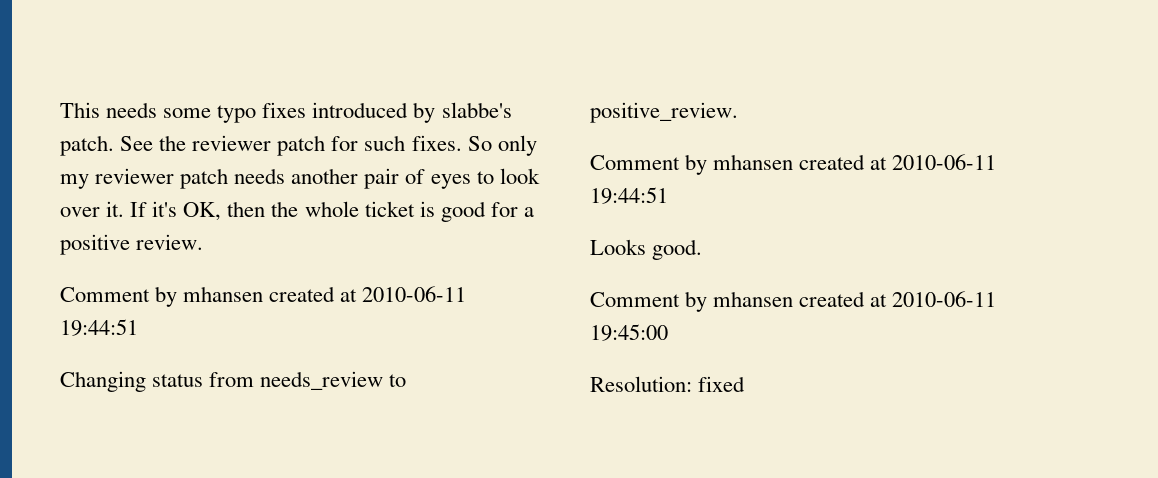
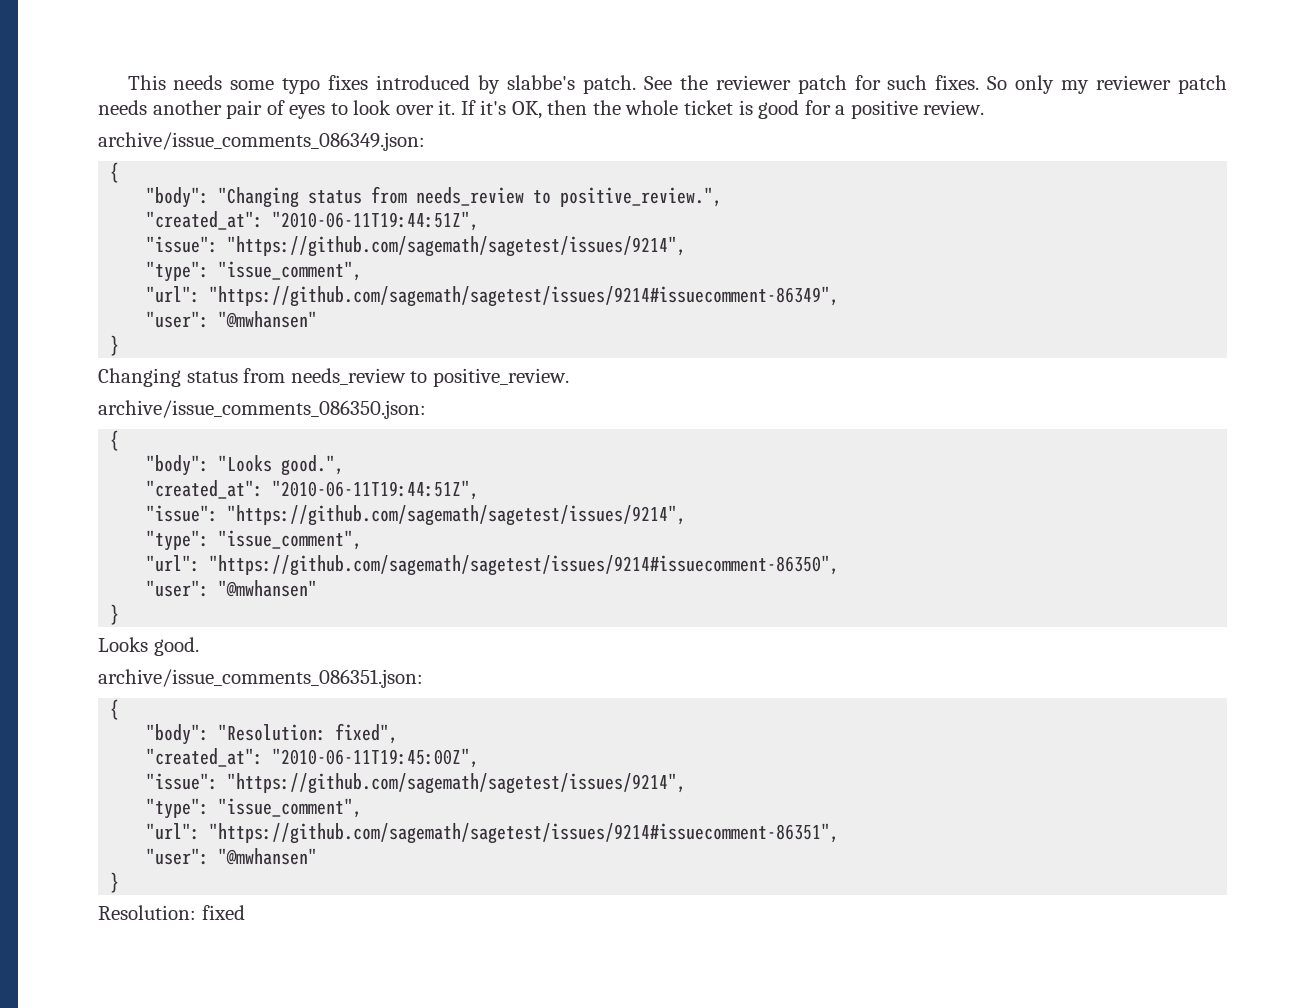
[60,286,467,307] [60,319,138,336] Comment by mhansen created at 2010-06-11 19:44:51 -> [98,132,425,151] [110,162,120,183] [146,186,723,208] [146,211,480,231] [146,236,687,257] [146,261,363,282] [146,286,840,307] [146,311,318,328] [110,335,120,356] archive/issue_comments_086349.json: // { // "body": "Changing status from needs_review to positive_review.", // "created_at": "2010-06-11T19:44:51Z", // "issue": "https://github.com/sagemath/sagetest/issues/9214", // "type": "issue_comment", // "url": "https://github.com/sagemath/sagetest/issues/9214#issuecomment-86349", // "user": "@mwhansen" // }
[590,154,997,175] [590,187,668,204] [590,239,703,260] [590,291,997,312] [590,324,668,341] Comment by mhansen created at 2010-06-11 19:44:51 // Looks good. // Comment by mhansen created at 2010-06-11 19:45:00 -> [98,400,426,419] [110,430,120,451] [146,455,345,476] [146,480,480,500] [146,505,687,526] [146,530,363,551] [146,555,840,576] [146,580,318,597] [110,604,120,625] [98,637,199,656] [98,669,423,688] [110,699,120,720] [146,723,399,745] [146,748,480,768] [146,773,687,794] [146,798,363,819] [146,823,840,844] [146,848,318,865] [110,872,120,893] archive/issue_comments_086350.json: // { // "body": "Looks good.", // "created_at": "2010-06-11T19:44:51Z", // "issue": "https://github.com/sagemath/sagetest/issues/9214", // "type": "issue_comment", // "url": "https://github.com/sagemath/sagetest/issues/9214#issuecomment-86350", // "user": "@mwhansen" // } // Looks good. // archive/issue_comments_086351.json: // { // "body": "Resolution: fixed", // "created_at": "2010-06-11T19:45:00Z", // "issue": "https://github.com/sagemath/sagetest/issues/9214", // "type": "issue_comment", // "url": "https://github.com/sagemath/sagetest/issues/9214#issuecomment-86351", // "user": "@mwhansen" // }

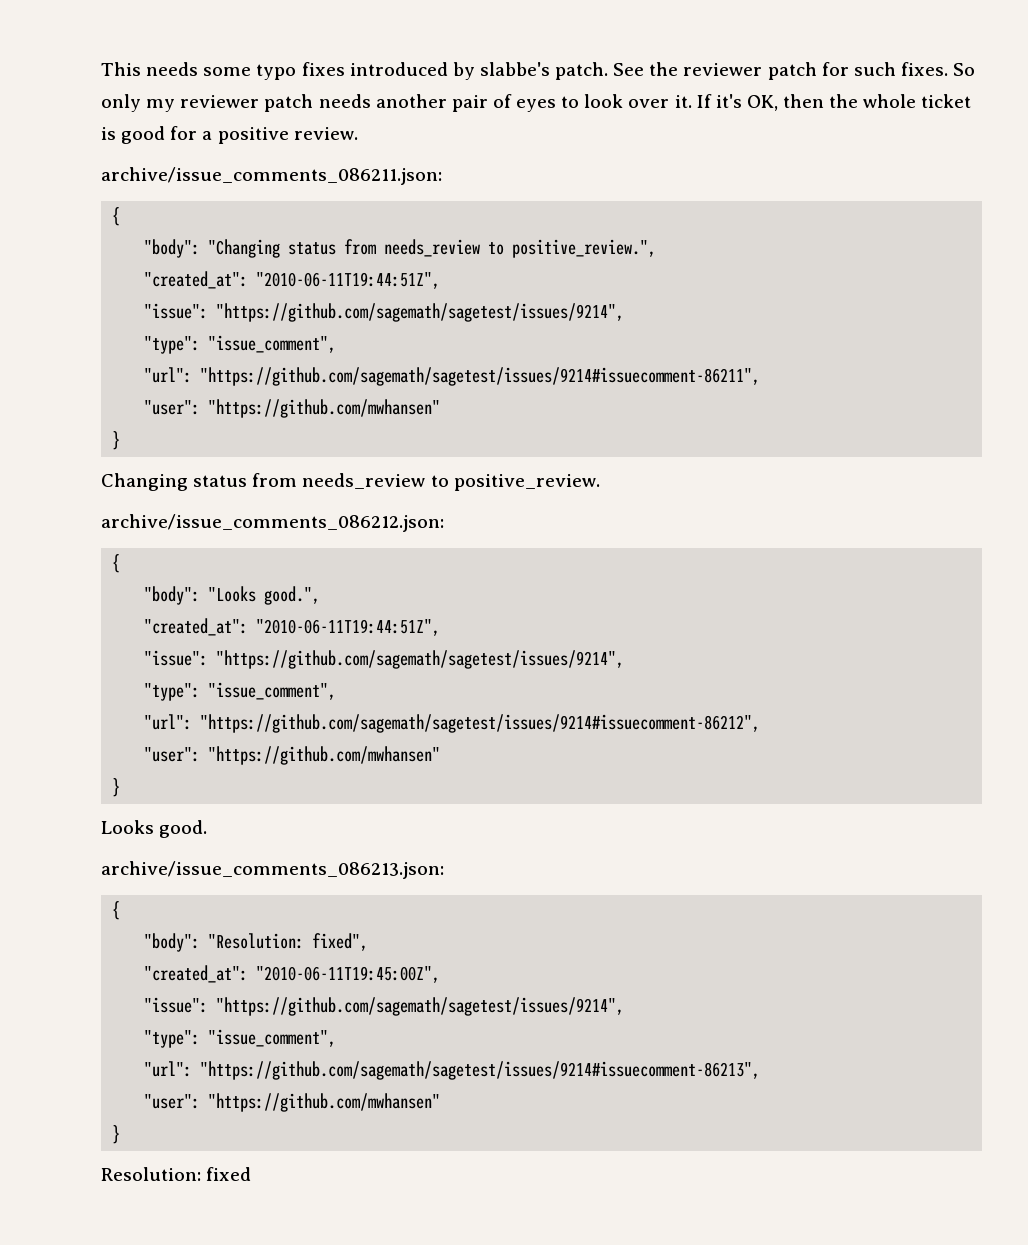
[98,132,425,151] archive/issue_comments_086349.json: -> [101,167,442,185] archive/issue_comments_086211.json:
[209,286,840,307] [146,311,318,328] "https://github.com/sagemath/sagetest/issues/9214#issuecomment-86349", // "user": "@mwhansen" -> [200,367,761,386] [144,399,441,418] "https://github.com/sagemath/sagetest/issues/9214#issuecomment-86211", // "user": "https://github.com/mwhansen"
[98,400,426,419] archive/issue_comments_086350.json: -> [101,514,444,532] archive/issue_comments_086212.json:
[209,555,840,576] [146,580,318,597] "https://github.com/sagemath/sagetest/issues/9214#issuecomment-86350", // "user": "@mwhansen" -> [200,714,761,733] [144,746,441,765] "https://github.com/sagemath/sagetest/issues/9214#issuecomment-86212", // "user": "https://github.com/mwhansen"
[98,669,423,688] archive/issue_comments_086351.json: -> [101,861,444,879] archive/issue_comments_086213.json:
[209,823,840,844] [146,848,318,865] "https://github.com/sagemath/sagetest/issues/9214#issuecomment-86351", // "user": "@mwhansen" -> [200,1061,761,1080] [144,1093,441,1112] "https://github.com/sagemath/sagetest/issues/9214#issuecomment-86213", // "user": "https://github.com/mwhansen"

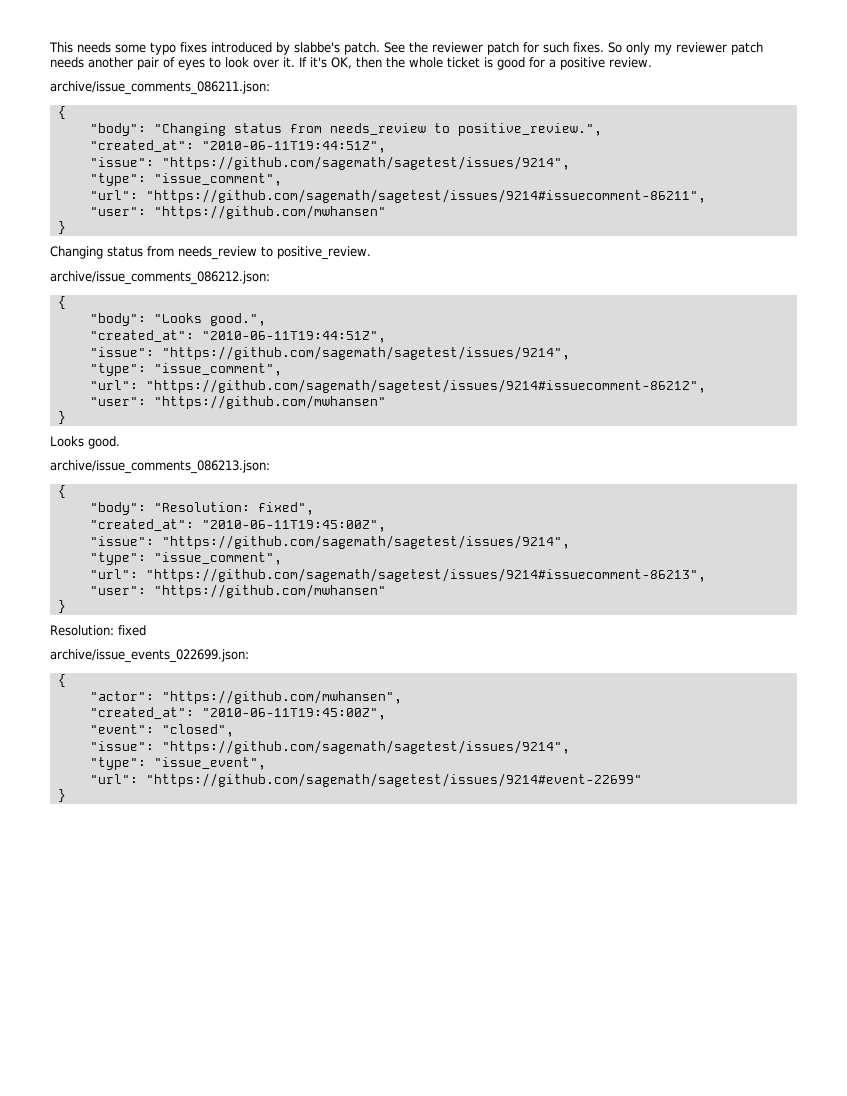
(252, 1174) none -> [50,649,249,663] [57,674,66,687] [89,690,402,704] [89,707,386,720] [89,724,234,737] [89,740,570,754] [89,757,266,770] [89,773,642,787] [57,789,66,802] // archive/issue_events_022699.json: // { // "actor": "https://github.com/mwhansen", // "created_at": "2010-06-11T19:45:00Z", // "event": "closed", // "issue": "https://github.com/sagemath/sagetest/issues/9214", // "type": "issue_event", // "url": "https://github.com/sagemath/sagetest/issues/9214#event-22699" // }

